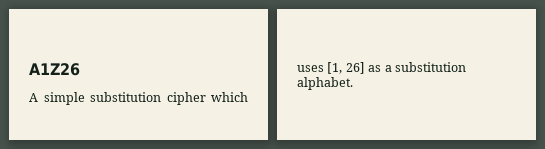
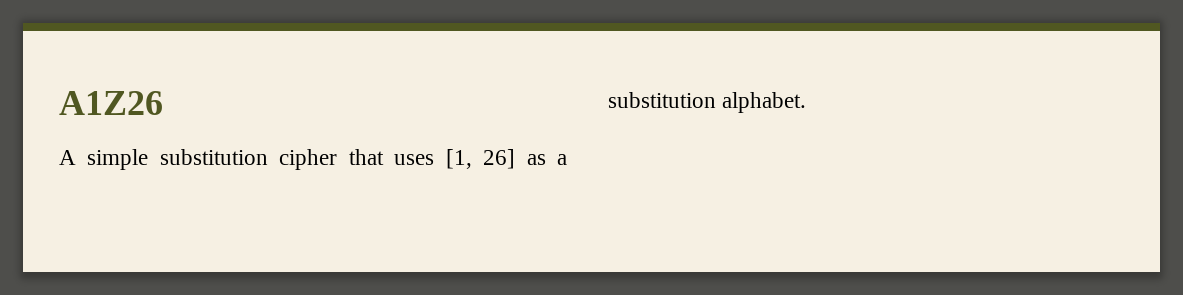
[211,92,248,102] which -> [348,149,384,165] that

